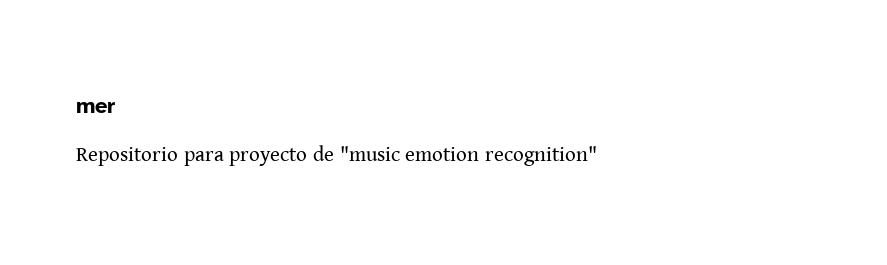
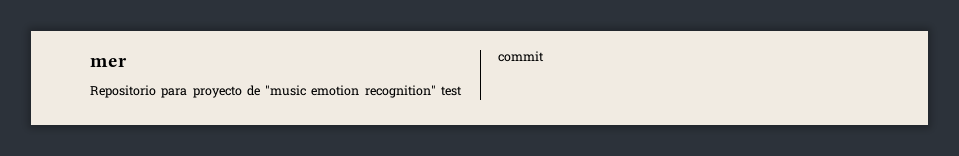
(598, 156) none -> [441,86,462,96] [498,51,544,62] test commit

